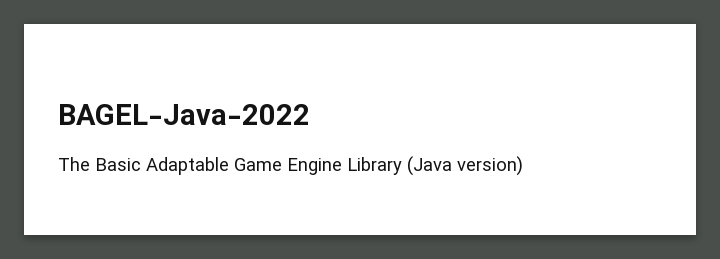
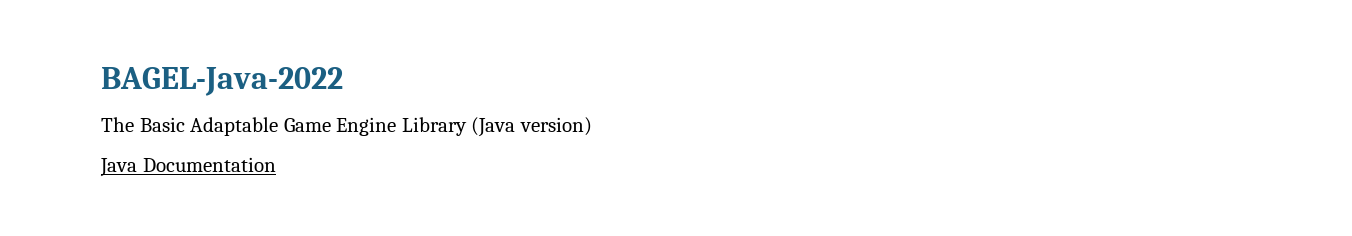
(523, 166) none -> [100,157,276,177] // Java Documentation

